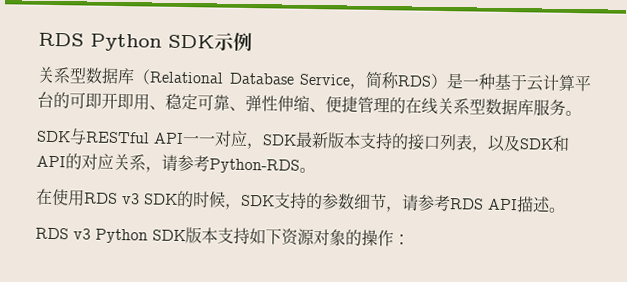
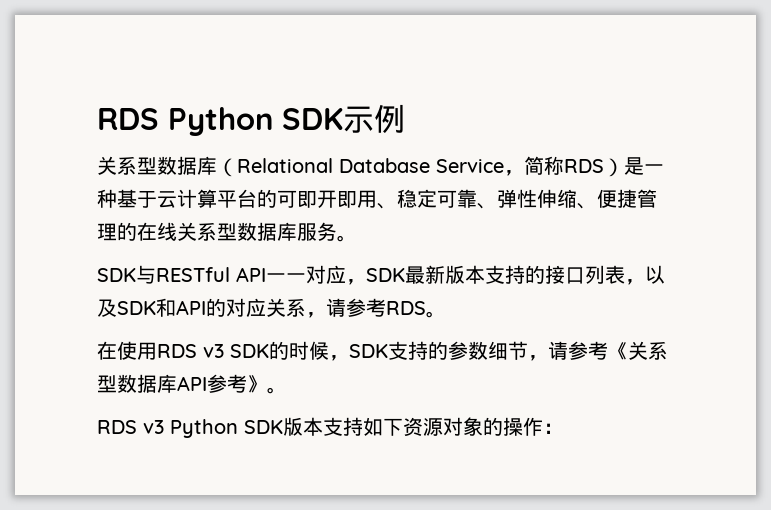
[209,158,300,174] Python-RDS -> [386,301,426,315] RDS
[449,196,551,213] RDS API描述 -> [608,341,668,360] [97,374,267,393] 《关系型数据库API参考》

